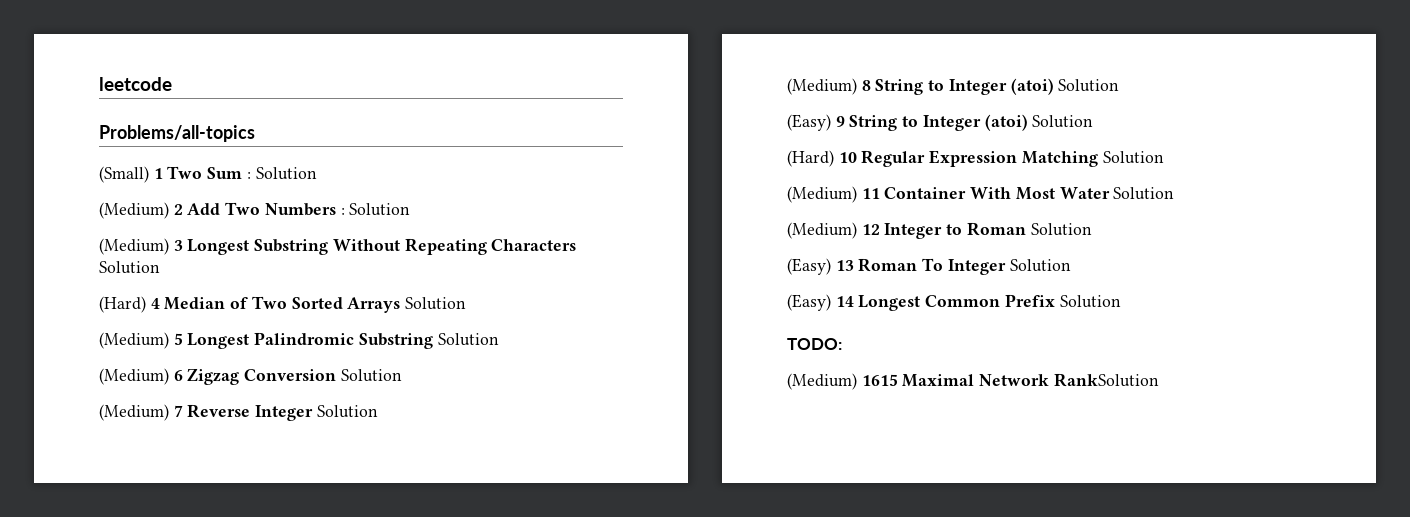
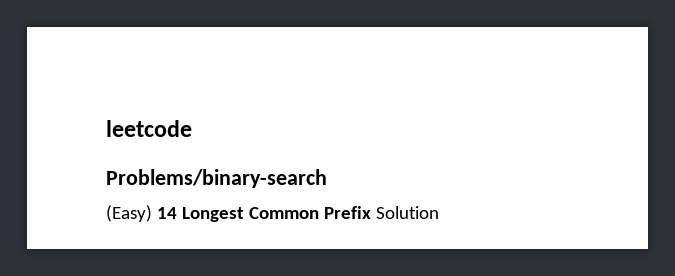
[99,125,255,142] [99,166,317,183] [99,202,411,219] [99,238,577,255] [99,261,160,274] [99,296,467,313] [99,332,499,349] [99,368,402,385] [99,404,378,421] [787,78,1120,95] [787,114,1094,131] [787,150,1164,167] [787,186,1175,203] [787,222,1092,239] [787,258,1071,275] Problems/all-topics // (Small) 1 Two Sum : Solution // (Medium) 2 Add Two Numbers : Solution // (Medium) 3 Longest Substring Without Repeating Characters Solution // (Hard) 4 Median of Two Sorted Arrays Solution // (Medium) 5 Longest Palindromic Substring Solution // (Medium) 6 Zigzag Conversion Solution // (Medium) 7 Reverse Integer Solution // (Medium) 8 String to Integer (atoi) Solution // (Easy) 9 String to Integer (atoi) Solution // (Hard) 10 Regular Expression Matching Solution // (Medium) 11 Container With Most Water Solution // (Medium) 12 Integer to Roman Solution // (Easy) 13 Roman To Integer Solution -> [106,169,327,188] Problems/binary-search
[787,338,842,350] [787,373,1159,390] // TODO: // (Medium) 1615 Maximal Network RankSolution -> (439, 212) none

